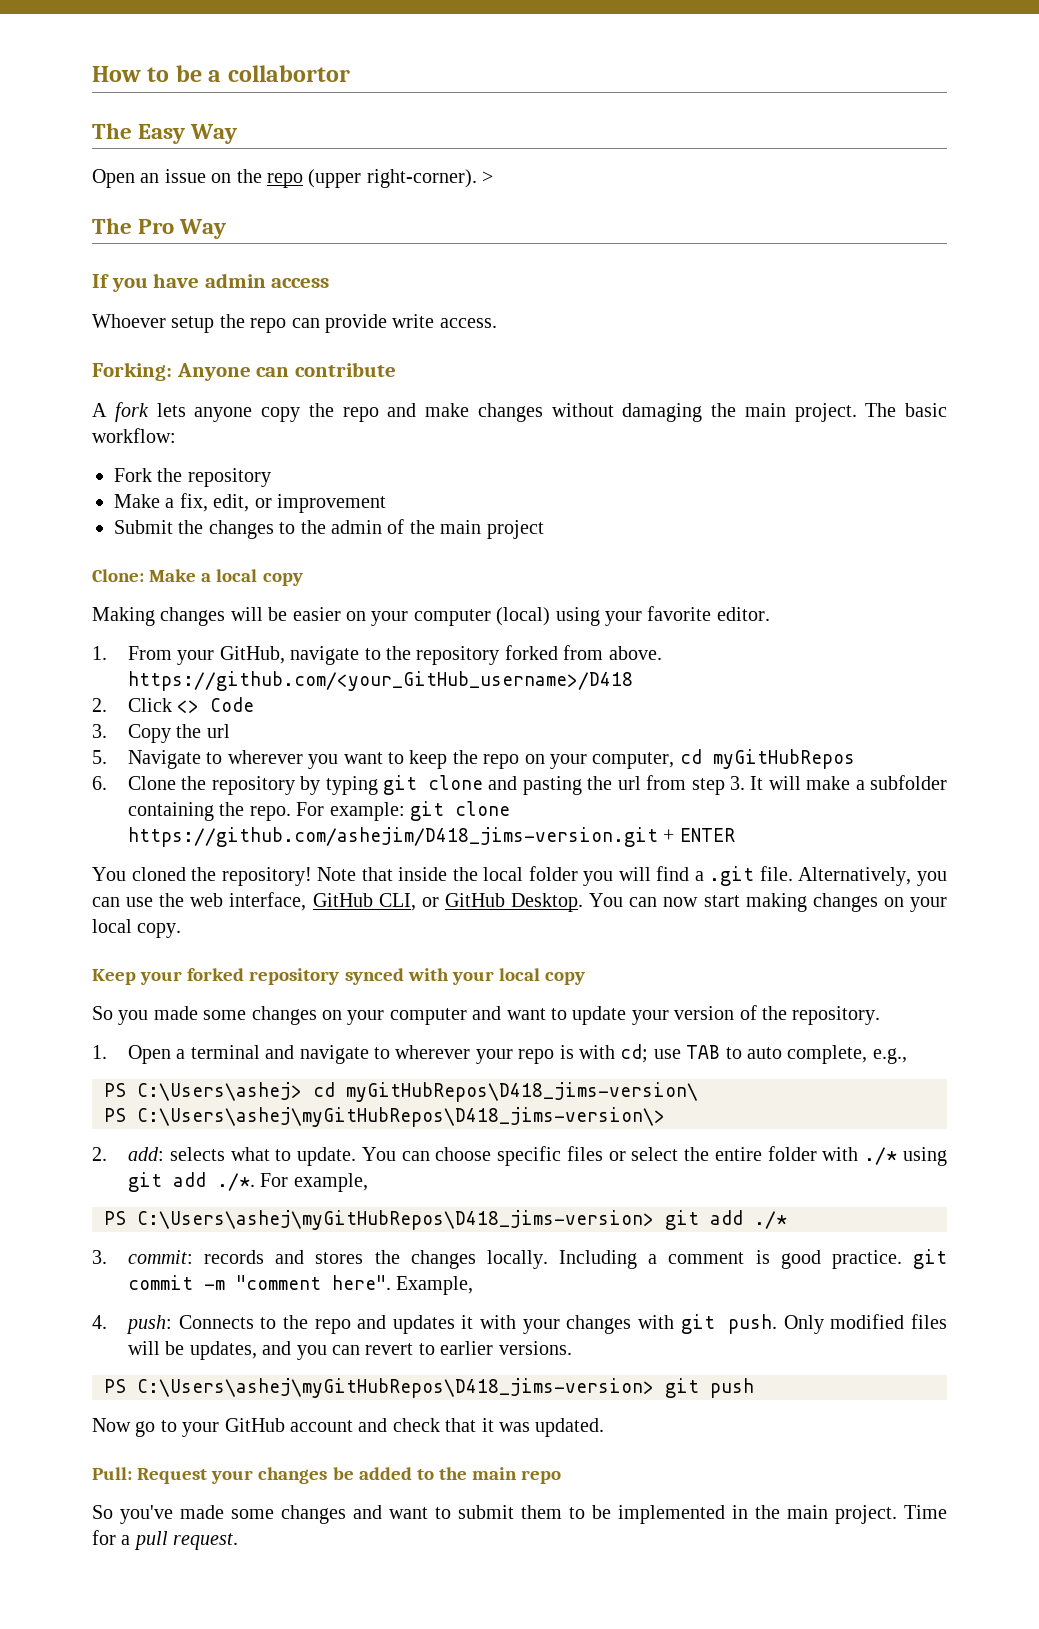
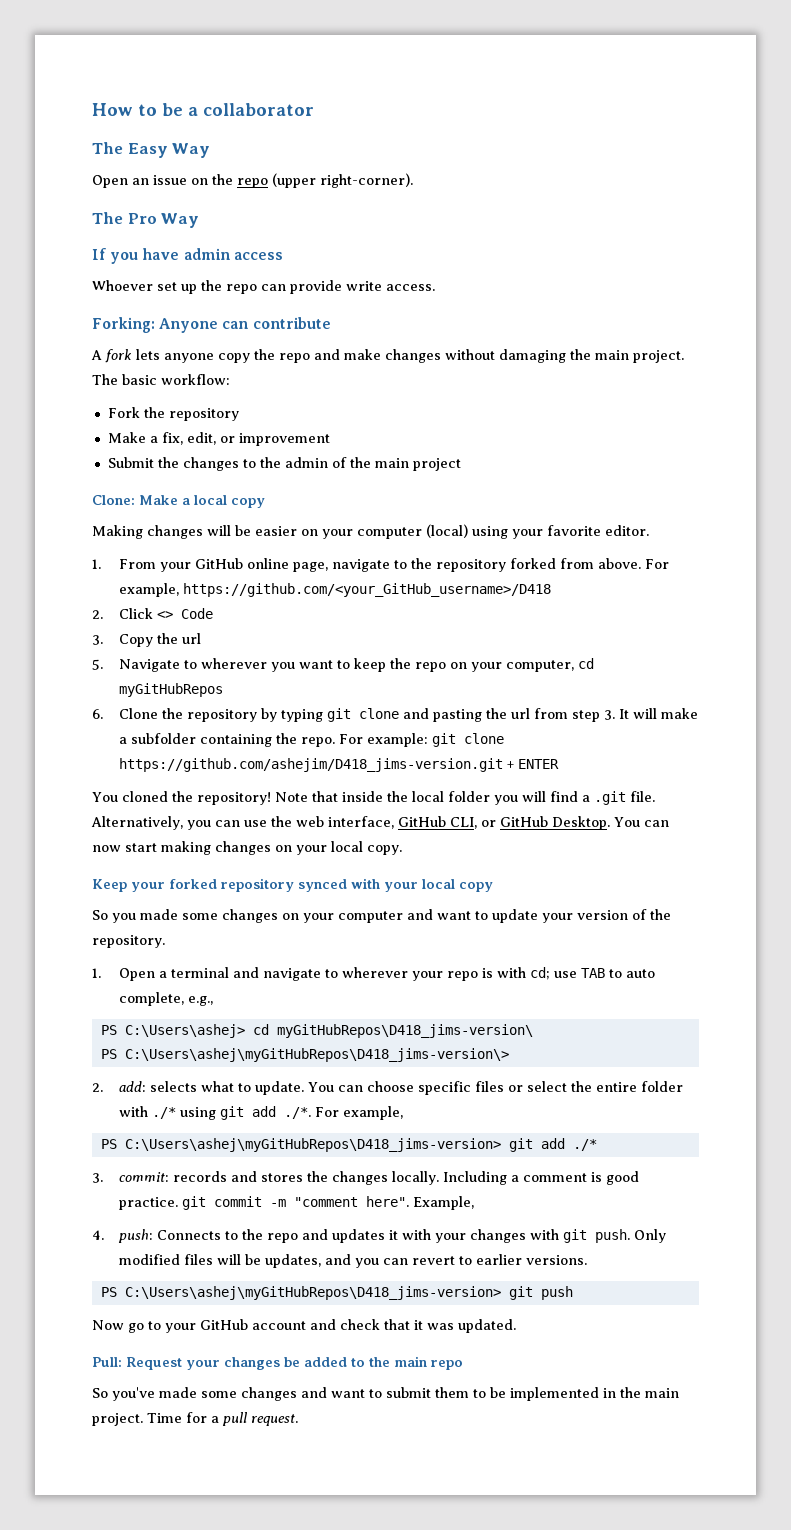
[227,65,350,82] collabortor -> [203,103,314,116] collaborator
[482,171,494,183] > -> (413, 180) none
[171,316,215,333] setup -> [157,282,197,294] set up
[219,646,285,664] GitHub, -> [195,558,329,572] GitHub online page,
(662, 653) none -> [645,559,670,569] [119,583,180,597] For example,

